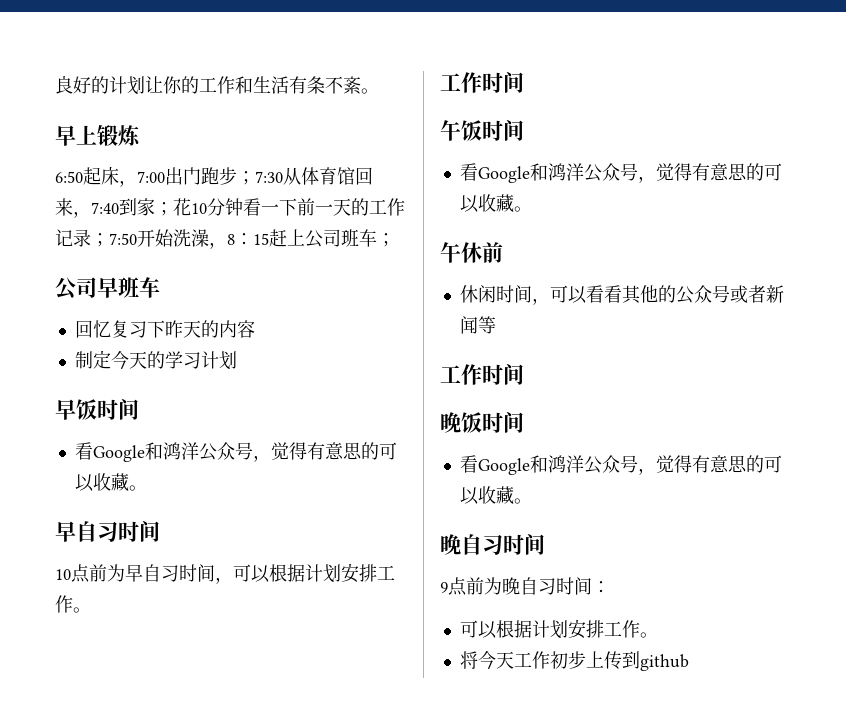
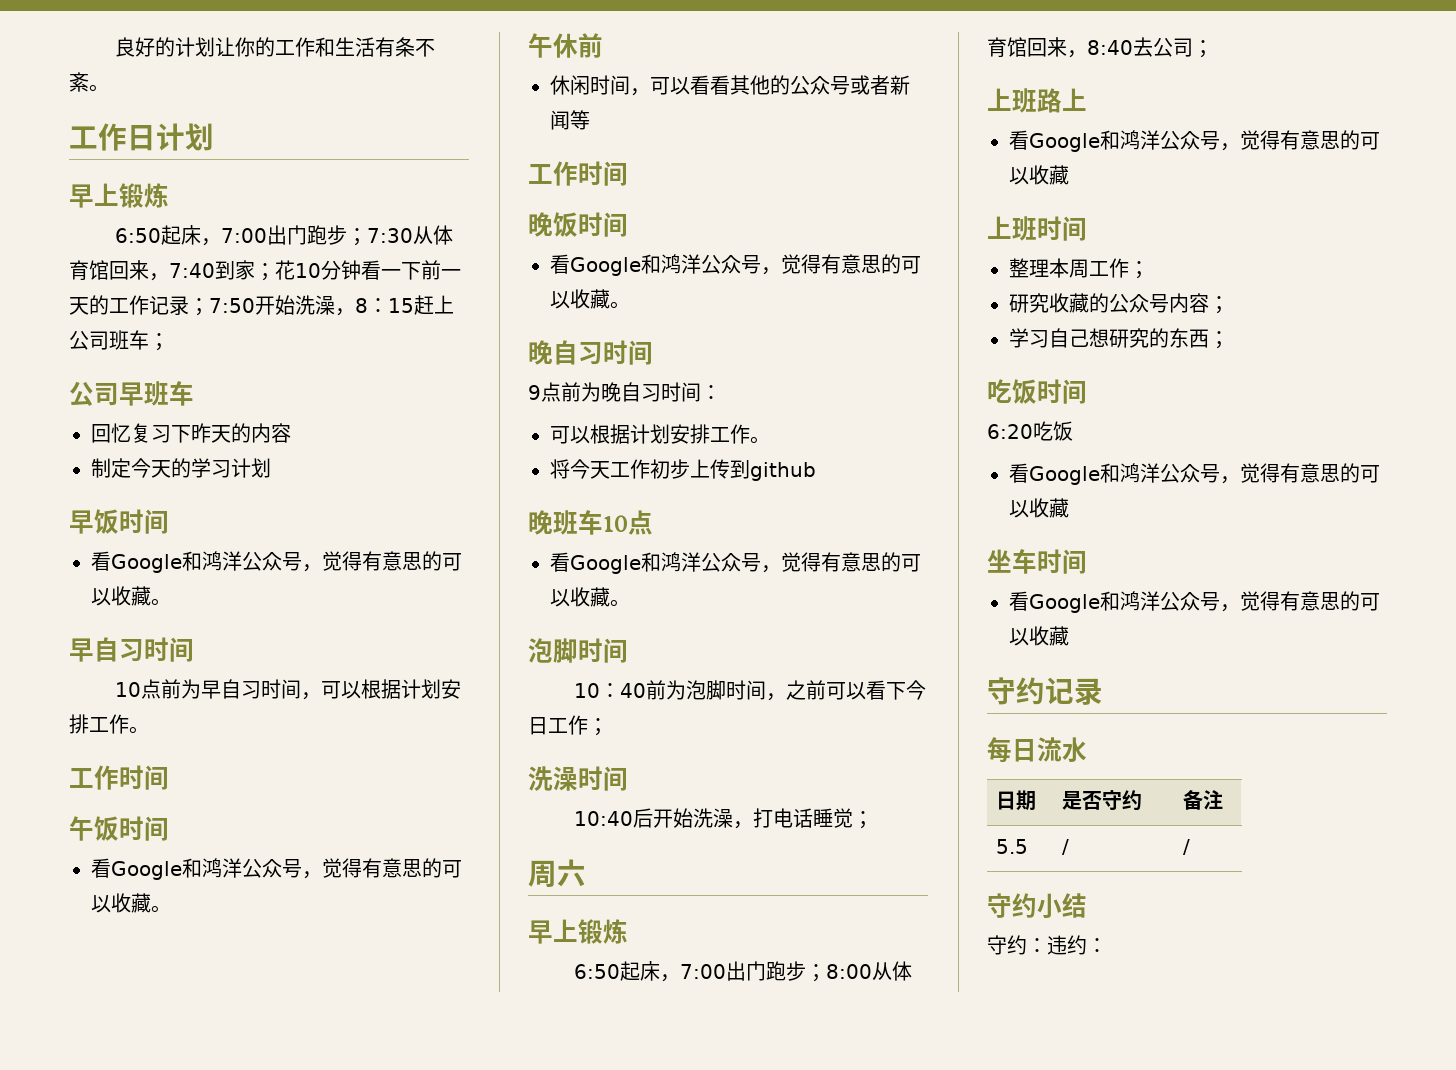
(379, 91) none -> [69,123,214,151] // 工作日计划
(689, 662) none -> [528,510,653,535] [550,552,921,574] [550,587,630,607] [528,638,628,663] [573,680,926,701] [528,715,608,736] [528,766,628,791] [573,808,873,829] [528,859,586,887] [528,919,628,944] [573,961,912,982] [987,37,1213,58] [987,88,1087,113] [1009,130,1380,152] [1009,165,1069,185] [987,216,1087,241] [1009,258,1149,279] [1009,293,1229,314] [1009,328,1229,349] [987,379,1087,404] [987,421,1073,441] [1009,463,1380,485] [1009,498,1069,518] [987,549,1087,574] [1009,591,1380,613] [1009,626,1069,646] [987,677,1103,705] [987,737,1087,763] [996,790,1037,811] [1062,790,1143,811] [1183,790,1224,810] [996,839,1029,854] [1062,839,1070,855] [1183,839,1191,855] [987,893,1087,919] [987,935,1107,955] // 晚班车10点 // 看Google和鸿洋公众号，觉得有意思的可以收藏。 // 泡脚时间 // 10：40前为泡脚时间，之前可以看下今日工作； // 洗澡时间 // 10:40后开始洗澡，打电话睡觉； // 周六 // 早上锻炼 // 6:50起床，7:00出门跑步；8:00从体育馆回来，8:40去公司； // 上班路上 // 看Google和鸿洋公众号，觉得有意思的可以收藏 // 上班时间 // 整理本周工作； // 研究收藏的公众号内容； // 学习自己想研究的东西； // 吃饭时间 // 6:20吃饭 // 看Google和鸿洋公众号，觉得有意思的可以收藏 // 坐车时间 // 看Google和鸿洋公众号，觉得有意思的可以收藏 // 守约记录 // 每日流水 // 日期 | 是否守约 | 备注 // 5.5 | / | / // 守约小结 // 守约：违约：

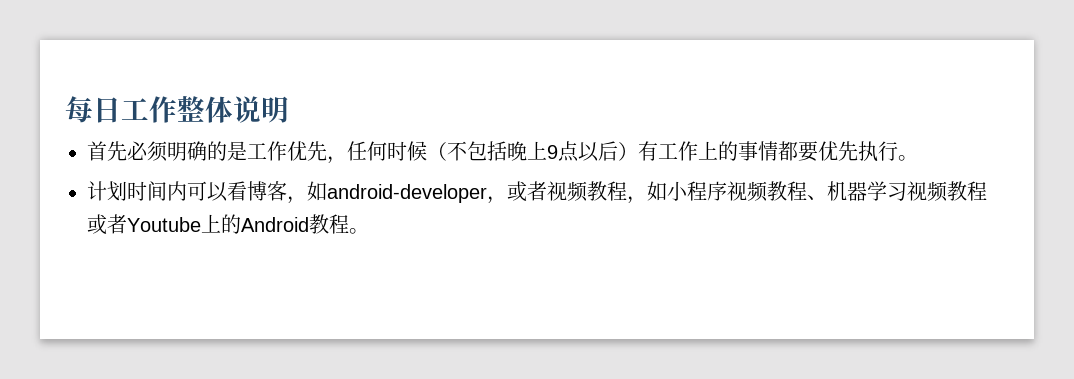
[114,37,435,57] [69,72,109,92] [69,123,214,151] [69,183,169,208] [114,225,453,246] [69,260,461,281] [69,295,454,316] [69,330,169,351] [69,381,194,406] [91,423,291,443] [91,458,271,478] [69,509,169,534] [91,551,462,573] [91,586,171,606] [69,637,194,662] [114,679,461,700] [69,714,149,734] [69,765,169,790] [69,816,169,841] [91,858,462,880] [91,893,171,913] [528,33,603,58] [550,75,910,96] [550,110,590,130] [528,161,628,186] [528,212,628,237] [550,254,921,276] [550,289,630,309] [528,340,653,365] [528,382,721,402] [550,424,770,444] [550,459,816,481] [528,510,653,535] [550,552,921,574] [550,587,630,607] [528,638,628,663] [573,680,926,701] [528,715,608,736] [528,766,628,791] [573,808,873,829] [528,859,586,887] [528,919,628,944] [573,961,912,982] [987,37,1213,58] [987,88,1087,113] [1009,130,1380,152] [1009,165,1069,185] [987,216,1087,241] [1009,258,1149,279] [1009,293,1229,314] [1009,328,1229,349] [987,379,1087,404] [987,421,1073,441] [1009,463,1380,485] [1009,498,1069,518] [987,549,1087,574] [1009,591,1380,613] [1009,626,1069,646] [987,677,1103,705] [987,737,1087,763] [996,790,1037,811] [1062,790,1143,811] [1183,790,1224,810] [996,839,1029,854] [1062,839,1070,855] [1183,839,1191,855] [987,893,1087,919] [987,935,1107,955] 良好的计划让你的工作和生活有条不紊。 // 工作日计划 // 早上锻炼 // 6:50起床，7:00出门跑步；7:30从体育馆回来，7:40到家；花10分钟看一下前一天的工作记录；7:50开始洗澡，8：15赶上公司班车； // 公司早班车 // 回忆复习下昨天的内容 // 制定今天的学习计划 // 早饭时间 // 看Google和鸿洋公众号，觉得有意思的可以收藏。 // 早自习时间 // 10点前为早自习时间，可以根据计划安排工作。 // 工作时间 // 午饭时间 // 看Google和鸿洋公众号，觉得有意思的可以收藏。 // 午休前 // 休闲时间，可以看看其他的公众号或者新闻等 // 工作时间 // 晚饭时间 // 看Google和鸿洋公众号，觉得有意思的可以收藏。 // 晚自习时间 // 9点前为晚自习时间： // 可以根据计划安排工作。 // 将今天工作初步上传到github // 晚班车10点 // 看Google和鸿洋公众号，觉得有意思的可以收藏。 // 泡脚时间 // 10：40前为泡脚时间，之前可以看下今日工作； // 洗澡时间 // 10:40后开始洗澡，打电话睡觉； // 周六 // 早上锻炼 // 6:50起床，7:00出门跑步；8:00从体育馆回来，8:40去公司； // 上班路上 // 看Google和鸿洋公众号，觉得有意思的可以收藏 // 上班时间 // 整理本周工作； // 研究收藏的公众号内容； // 学习自己想研究的东西； // 吃饭时间 // 6:20吃饭 // 看Google和鸿洋公众号，觉得有意思的可以收藏 // 坐车时间 // 看Google和鸿洋公众号，觉得有意思的可以收藏 // 守约记录 // 每日流水 // 日期 | 是否守约 | 备注 // 5.5 | / | / // 守约小结 // 守约：违约： -> [65,96,289,123] [87,141,918,164] [87,181,987,204] [87,214,369,235] 每日工作整体说明 // 首先必须明确的是工作优先，任何时候（不包括晚上9点以后）有工作上的事情都要优先执行。 // 计划时间内可以看博客，如android-developer，或者视频教程，如小程序视频教程、机器学习视频教程或者Youtube上的Android教程。

